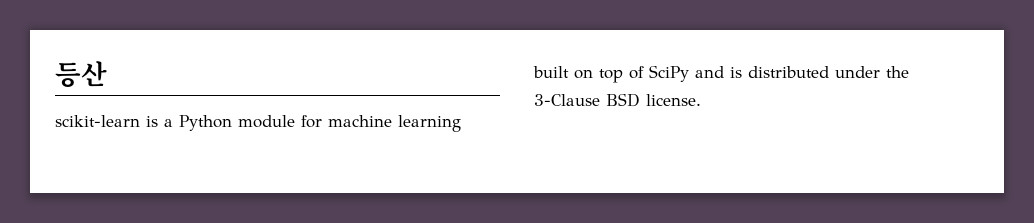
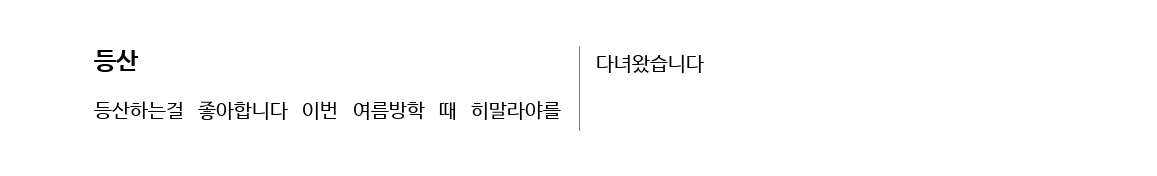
[55,115,461,132] [533,65,909,83] [534,93,701,107] scikit-learn is a Python module for machine learning built on top of SciPy and is distributed under the 3-Clause BSD license. -> [94,101,561,120] [596,55,704,73] 등산하는걸 좋아합니다 이번 여름방학 때 히말라야를 다녀왔습니다

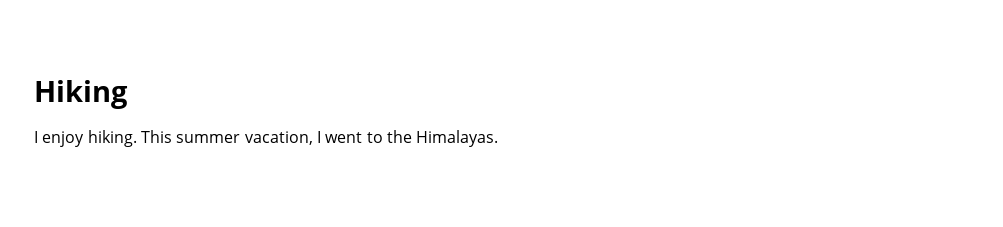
[94,50,139,72] [94,101,561,120] [596,55,704,73] 등산 // 등산하는걸 좋아합니다 이번 여름방학 때 히말라야를 다녀왔습니다 -> [34,80,128,109] [34,130,499,147] Hiking // I enjoy hiking. This summer vacation, I went to the Himalayas.

